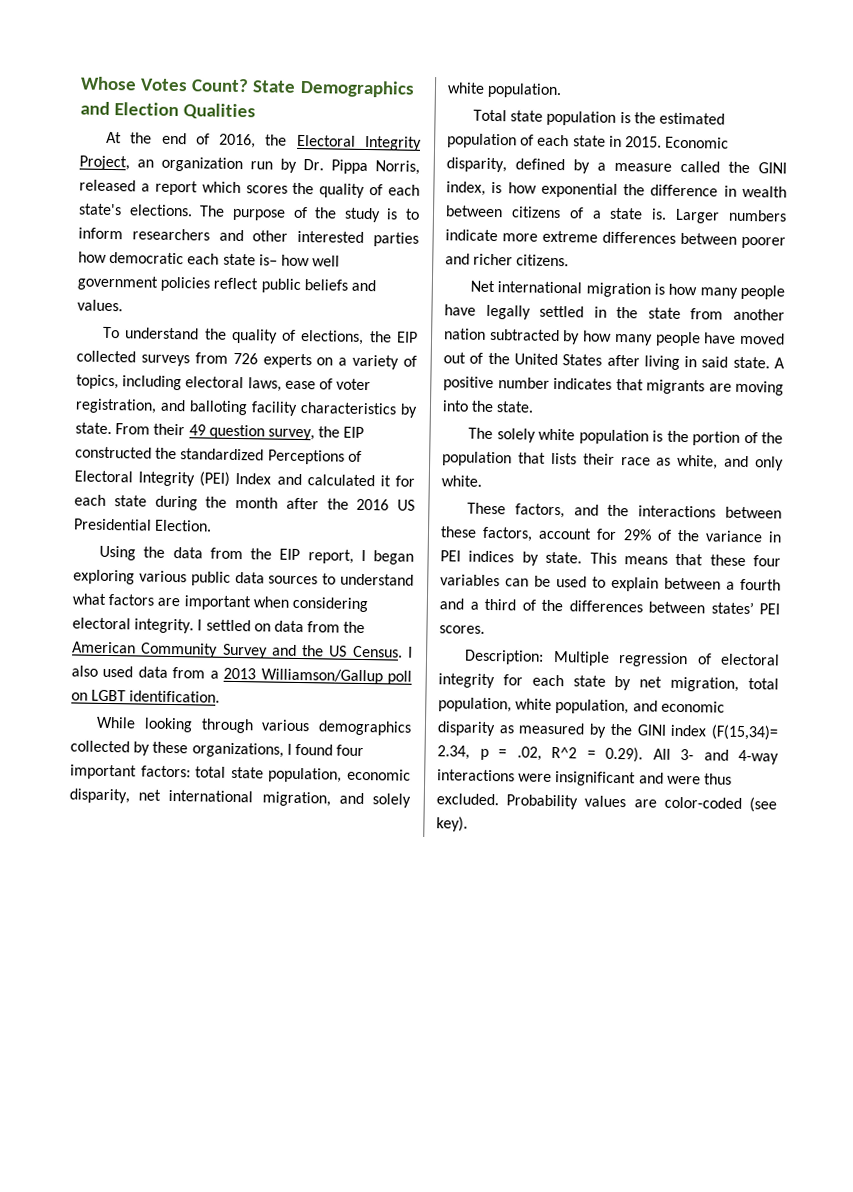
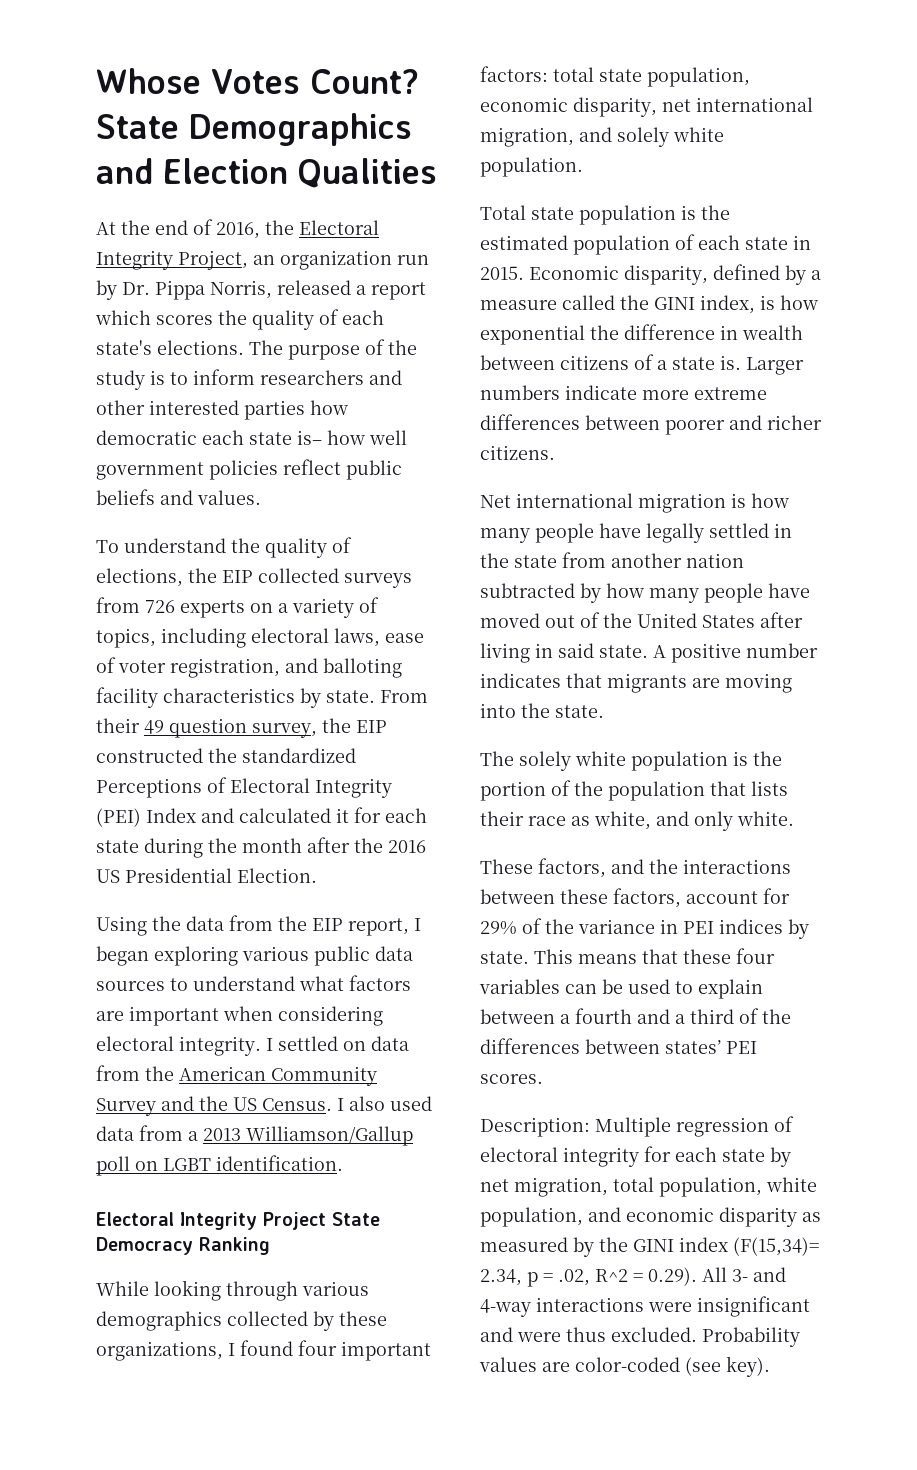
(221, 696) none -> [96,1212,380,1230] [96,1237,270,1255] // Electoral Integrity Project State Democracy Ranking

